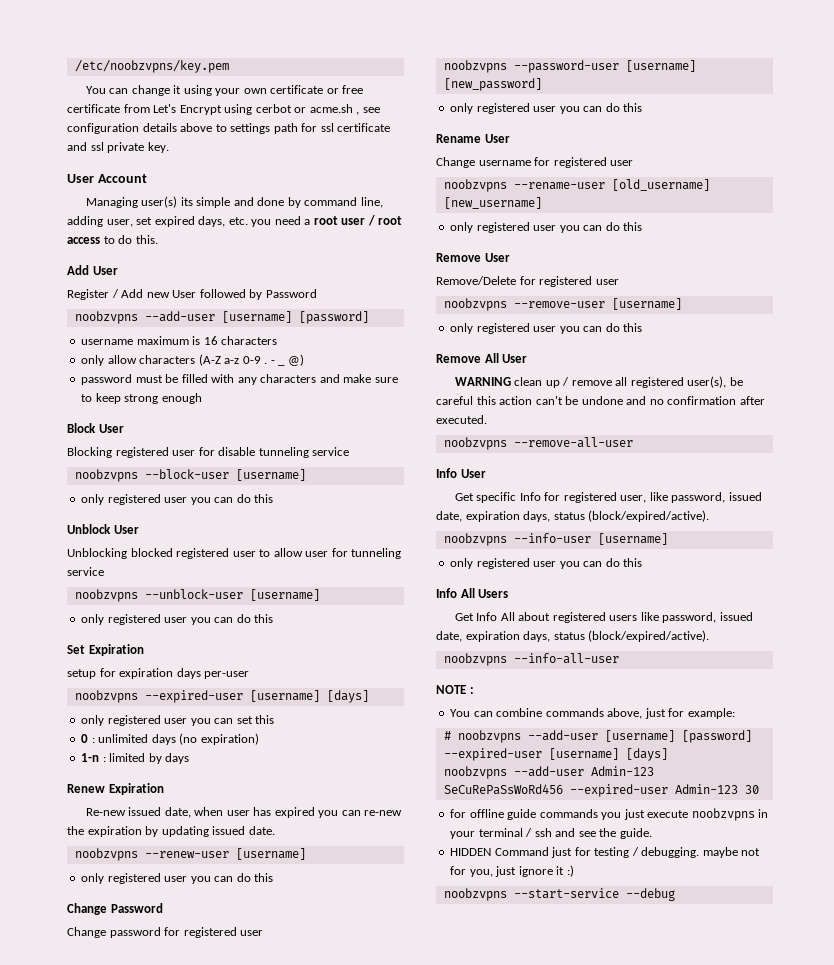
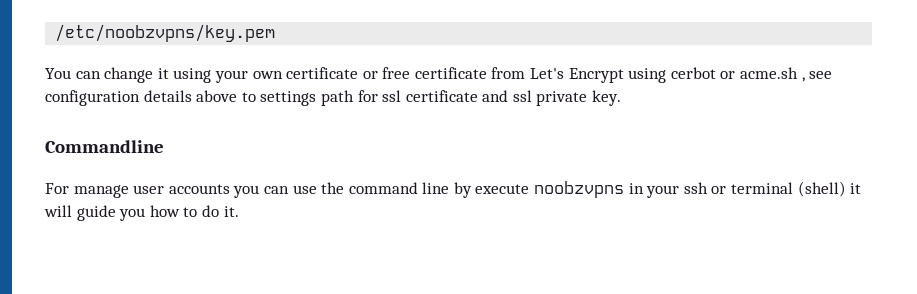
[67,174,147,183] [85,196,383,208] [67,215,403,227] [67,235,158,244] [67,265,118,275] [67,289,317,300] [74,311,369,324] [81,336,278,345] [81,354,275,366] [278,354,304,366] [81,374,398,385] [81,393,202,404] [67,423,124,433] [67,447,350,458] [74,469,306,482] [81,494,274,505] [67,524,139,534] [67,548,402,559] [67,567,104,576] [74,589,320,602] [81,614,274,625] [67,644,144,656] [67,668,250,679] [74,690,369,703] [81,715,275,726] [81,733,259,745] [81,753,190,764] [67,783,164,795] [85,807,403,818] [67,826,275,837] [74,848,306,861] [81,873,274,884] [67,903,163,915] [67,927,264,938] [443,60,696,73] [443,78,542,91] [450,103,643,114] [436,134,510,143] [436,157,634,168] [443,179,710,192] [443,197,542,209] [450,222,643,233] [436,253,510,262] [436,276,619,287] [443,298,682,311] [450,323,643,334] [436,353,528,363] [454,376,743,388] [436,396,765,405] [436,415,487,424] [443,437,633,450] [436,468,486,478] [454,492,762,503] [436,510,710,522] [443,533,668,546] [450,558,643,569] [436,588,509,598] [454,612,753,623] [436,630,710,642] [443,653,619,666] [436,685,474,694] [450,708,735,719] [443,730,752,743] [443,748,668,761] [443,766,654,779] [443,784,759,797] [450,808,769,821] [450,828,652,839] [450,847,761,858] [450,865,574,877] [443,888,675,901] User Account // Managing user(s) its simple and done by command line, adding user, set expired days, etc. you need a root user / root access to do this. // Add User // Register / Add new User followed by Password // noobzvpns --add-user [username] [password] // username maximum is 16 characters // only allow characters (A-Z a-z 0-9 . - _ @) // password must be filled with any characters and make sure to keep strong enough // Block User // Blocking registered user for disable tunneling service // noobzvpns --block-user [username] // only registered user you can do this // Unblock User // Unblocking blocked registered user to allow user for tunneling service // noobzvpns --unblock-user [username] // only registered user you can do this // Set Expiration // setup for expiration days per-user // noobzvpns --expired-user [username] [days] // only registered user you can set this // 0 : unlimited days (no expiration) // 1-n : limited by days // Renew Expiration // Re-new issued date, when user has expired you can re-new the expiration by updating issued date. // noobzvpns --renew-user [username] // only registered user you can do this // Change Password // Change password for registered user // noobzvpns --password-user [username] [new_password] // only registered user you can do this // Rename User // Change username for registered user // noobzvpns --rename-user [old_username] [new_username] // only registered user you can do this // Remove User // Remove/Delete for registered user // noobzvpns --remove-user [username] // only registered user you can do this // Remove All User // WARNING clean up / remove all registered user(s), be careful this action can't be undone and no confirmation after executed. // noobzvpns --remove-all-user // Info User // Get specific Info for registered user, like password, issued date, expiration days, status (block/expired/active). // noobzvpns --info-user [username] // only registered user you can do this // Info All Users // Get Info All about registered users like password, issued date, expiration days, status (block/expired/active). // noobzvpns --info-all-user // NOTE : // You can combine commands above, just for example: // # noobzvpns --add-user [username] [password] --expired-user [username] [days] // noobzvpns --add-user Admin-123 SeCuRePaSsWoRd456 --expired-user Admin-123 30 // for offline guide commands you just execute noobzvpns in your terminal / ssh and see the guide. // HIDDEN Command just for testing / debugging. maybe not for you, just ignore it :) // noobzvpns --start-service --debug -> [45,140,164,153] [45,181,862,198] [44,205,239,221] Commandline // For manage user accounts you can use the command line by execute noobzvpns in your ssh or terminal (shell) it will guide you how to do it.

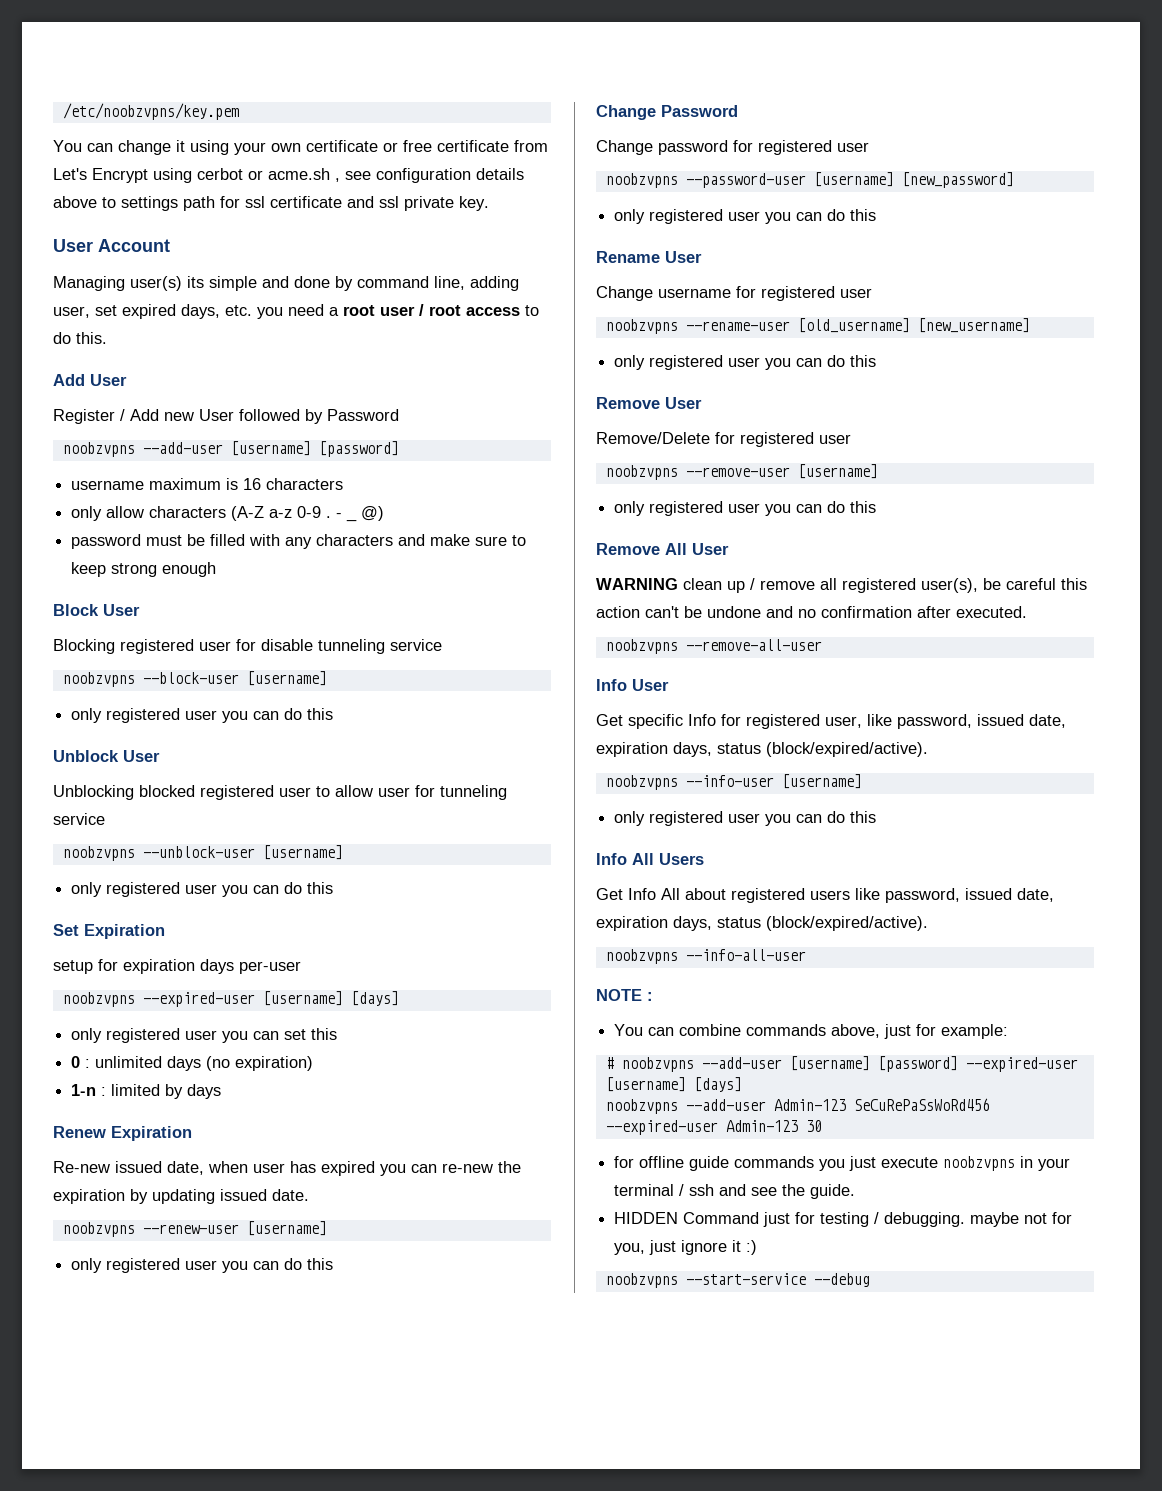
[45,140,164,153] [45,181,862,198] [44,205,239,221] Commandline // For manage user accounts you can use the command line by execute noobzvpns in your ssh or terminal (shell) it will guide you how to do it. -> [53,239,170,252] [53,276,519,291] [53,304,539,319] [53,332,107,344] [53,374,127,386] [53,409,399,424] [62,441,399,457] [71,478,344,490] [71,506,343,521] [346,506,385,522] [71,534,527,549] [71,562,217,577] [53,604,140,616] [53,639,442,654] [62,671,327,687] [71,708,334,723] [53,750,160,762] [53,785,507,800] [53,813,105,825] [62,845,343,861] [71,882,334,897] [53,924,165,939] [53,959,301,974] [62,991,399,1007] [71,1028,338,1043] [71,1056,314,1071] [71,1084,222,1099] [53,1126,192,1141] [53,1161,521,1176] [53,1189,309,1204] [62,1221,327,1237] [71,1258,334,1273] [596,105,738,120] [596,140,869,155] [605,172,1014,188] [614,209,877,224] [596,251,702,263] [596,286,872,301] [605,318,1030,334] [614,355,877,370] [596,397,702,409] [596,432,851,447] [605,464,878,480] [614,501,877,516] [596,543,729,555] [596,578,1087,593] [596,606,1027,618] [605,639,822,654] [596,679,669,691] [596,714,1066,729] [596,742,928,757] [605,774,862,790] [614,811,877,826] [596,853,704,865] [596,888,1054,903] [596,916,928,931] [605,949,806,964] [596,989,653,1001] [614,1024,1009,1039] [605,1056,1078,1072] [605,1077,742,1092] [605,1098,990,1114] [605,1120,822,1135] [614,1156,1071,1171] [614,1184,856,1199] [614,1212,1073,1227] [614,1240,758,1255] [605,1273,870,1288] User Account // Managing user(s) its simple and done by command line, adding user, set expired days, etc. you need a root user / root access to do this. // Add User // Register / Add new User followed by Password // noobzvpns --add-user [username] [password] // username maximum is 16 characters // only allow characters (A-Z a-z 0-9 . - _ @) // password must be filled with any characters and make sure to keep strong enough // Block User // Blocking registered user for disable tunneling service // noobzvpns --block-user [username] // only registered user you can do this // Unblock User // Unblocking blocked registered user to allow user for tunneling service // noobzvpns --unblock-user [username] // only registered user you can do this // Set Expiration // setup for expiration days per-user // noobzvpns --expired-user [username] [days] // only registered user you can set this // 0 : unlimited days (no expiration) // 1-n : limited by days // Renew Expiration // Re-new issued date, when user has expired you can re-new the expiration by updating issued date. // noobzvpns --renew-user [username] // only registered user you can do this // Change Password // Change password for registered user // noobzvpns --password-user [username] [new_password] // only registered user you can do this // Rename User // Change username for registered user // noobzvpns --rename-user [old_username] [new_username] // only registered user you can do this // Remove User // Remove/Delete for registered user // noobzvpns --remove-user [username] // only registered user you can do this // Remove All User // WARNING clean up / remove all registered user(s), be careful this action can't be undone and no confirmation after executed. // noobzvpns --remove-all-user // Info User // Get specific Info for registered user, like password, issued date, expiration days, status (block/expired/active). // noobzvpns --info-user [username] // only registered user you can do this // Info All Users // Get Info All about registered users like password, issued date, expiration days, status (block/expired/active). // noobzvpns --info-all-user // NOTE : // You can combine commands above, just for example: // # noobzvpns --add-user [username] [password] --expired-user [username] [days] // noobzvpns --add-user Admin-123 SeCuRePaSsWoRd456 --expired-user Admin-123 30 // for offline guide commands you just execute noobzvpns in your terminal / ssh and see the guide. // HIDDEN Command just for testing / debugging. maybe not for you, just ignore it :) // noobzvpns --start-service --debug

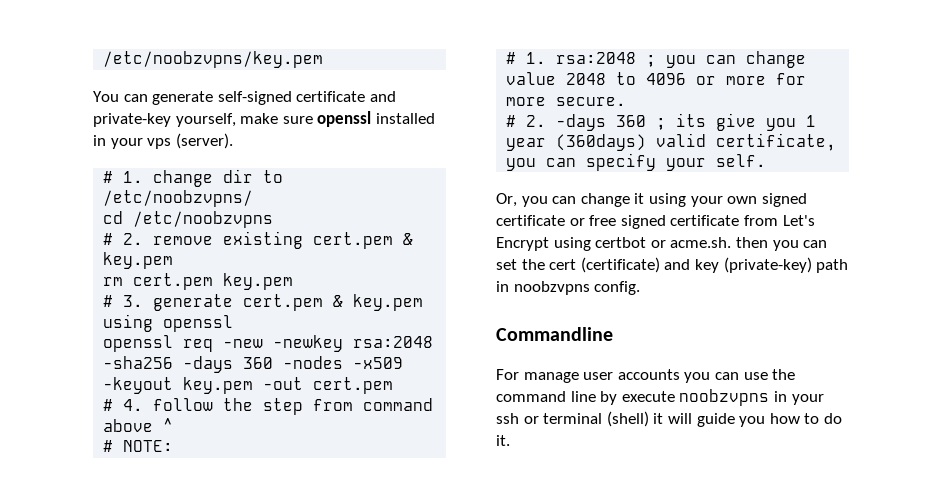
(113, 147) none -> [152,91,396,105] [93,111,435,127] [93,133,233,149] [103,169,284,187] [103,190,254,207] [103,211,274,228] [103,231,414,249] [103,252,174,269] [103,273,294,290] [103,294,424,311] [103,314,234,332] [103,335,434,352] [103,356,404,373] [103,377,394,394] [103,398,434,415] [103,418,174,432] [103,440,174,452] [506,51,807,68] [506,72,807,85] [506,97,627,106] [506,113,817,131] [506,133,837,151] [506,153,767,171] [496,193,577,207] generate self-signed certificate and private-key yourself, make sure openssl installed in your vps (server). // # 1. change dir to /etc/noobzvpns/ // cd /etc/noobzvpns // # 2. remove existing cert.pem & key.pem // rm cert.pem key.pem // # 3. generate cert.pem & key.pem using openssl // openssl req -new -newkey rsa:2048 -sha256 -days 360 -nodes -x509 -keyout key.pem -out cert.pem // # 4. follow the step from command above ^ // # NOTE: // # 1. rsa:2048 ; you can change value 2048 to 4096 or more for more secure. // # 2. -days 360 ; its give you 1 year (360days) valid certificate, you can specify your self. // Or, you can
(301, 147) none -> [761,193,807,207] signed
(432, 146) none -> [620,215,666,229] signed
[197,168,524,183] [53,196,489,211] [53,239,170,252] [53,276,519,291] [53,304,539,319] [53,332,107,344] [53,374,127,386] [53,409,399,424] [62,441,399,457] [71,478,344,490] [71,506,343,521] [346,506,385,522] [71,534,527,549] [71,562,217,577] [53,604,140,616] [53,639,442,654] [62,671,327,687] [71,708,334,723] [53,750,160,762] [53,785,507,800] [53,813,105,825] [62,845,343,861] [71,882,334,897] [53,924,165,939] [53,959,301,974] [62,991,399,1007] [71,1028,338,1043] [71,1056,314,1071] [71,1084,222,1099] [53,1126,192,1141] [53,1161,521,1176] [53,1189,309,1204] [62,1221,327,1237] [71,1258,334,1273] [596,105,738,120] [596,140,869,155] [605,172,1014,188] [614,209,877,224] [596,251,702,263] [596,286,872,301] [605,318,1030,334] [614,355,877,370] [596,397,702,409] [596,432,851,447] [605,464,878,480] [614,501,877,516] [596,543,729,555] [596,578,1087,593] [596,606,1027,618] [605,639,822,654] [596,679,669,691] [596,714,1066,729] [596,742,928,757] [605,774,862,790] [614,811,877,826] [596,853,704,865] [596,888,1054,903] [596,916,928,931] [605,949,806,964] [596,989,653,1001] [614,1024,1009,1039] [605,1056,1078,1072] [605,1077,742,1092] [605,1098,990,1114] [605,1120,822,1135] [614,1156,1071,1171] [614,1184,856,1199] [614,1212,1073,1227] [614,1240,758,1255] [605,1273,870,1288] cerbot or acme.sh , see configuration details above to settings path for ssl certificate and ssl private key. // User Account // Managing user(s) its simple and done by command line, adding user, set expired days, etc. you need a root user / root access to do this. // Add User // Register / Add new User followed by Password // noobzvpns --add-user [username] [password] // username maximum is 16 characters // only allow characters (A-Z a-z 0-9 . - _ @) // password must be filled with any characters and make sure to keep strong enough // Block User // Blocking registered user for disable tunneling service // noobzvpns --block-user [username] // only registered user you can do this // Unblock User // Unblocking blocked registered user to allow user for tunneling service // noobzvpns --unblock-user [username] // only registered user you can do this // Set Expiration // setup for expiration days per-user // noobzvpns --expired-user [username] [days] // only registered user you can set this // 0 : unlimited days (no expiration) // 1-n : limited by days // Renew Expiration // Re-new issued date, when user has expired you can re-new the expiration by updating issued date. // noobzvpns --renew-user [username] // only registered user you can do this // Change Password // Change password for registered user // noobzvpns --password-user [username] [new_password] // only registered user you can do this // Rename User // Change username for registered user // noobzvpns --rename-user [old_username] [new_username] // only registered user you can do this // Remove User // Remove/Delete for registered user // noobzvpns --remove-user [username] // only registered user you can do this // Remove All User // WARNING clean up / remove all registered user(s), be careful this action can't be undone and no confirmation after executed. // noobzvpns --remove-all-user // Info User // Get specific Info for registered user, like password, issued date, expiration days, status (block/expired/active). // noobzvpns --info-user [username] // only registered user you can do this // Info All Users // Get Info All about registered users like password, issued date, expiration days, status (block/expired/active). // noobzvpns --info-all-user // NOTE : // You can combine commands above, just for example: // # noobzvpns --add-user [username] [password] --expired-user [username] [days] // noobzvpns --add-user Admin-123 SeCuRePaSsWoRd456 --expired-user Admin-123 30 // for offline guide commands you just execute noobzvpns in your terminal / ssh and see the guide. // HIDDEN Command just for testing / debugging. maybe not for you, just ignore it :) // noobzvpns --start-service --debug -> [595,237,828,251] [496,257,849,273] [496,281,641,295] [496,327,613,341] [496,369,796,383] [496,389,824,406] [496,411,842,427] [496,435,510,446] certbot or acme.sh. then you can set the cert (certificate) and key (private-key) path in noobzvpns config. // Commandline // For manage user accounts you can use the command line by execute noobzvpns in your ssh or terminal (shell) it will guide you how to do it.

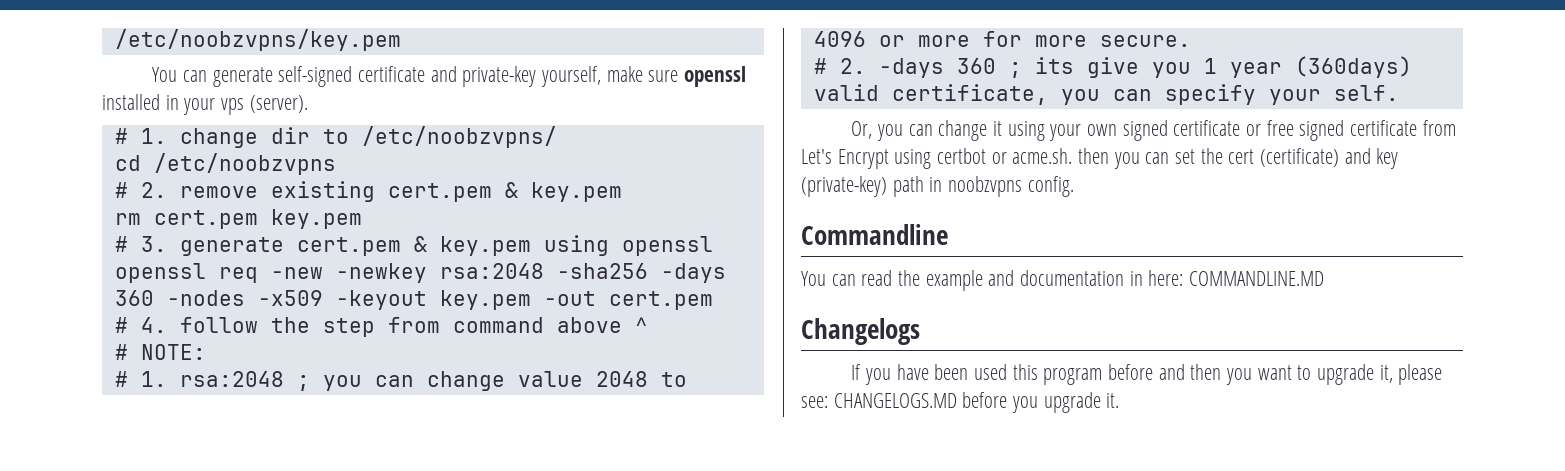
[496,369,796,383] [496,389,824,406] [496,411,842,427] For manage user accounts you can use the command line by execute noobzvpns in your ssh or terminal (shell) it will guide you how to do -> [801,270,1325,291] [801,318,920,345] [851,364,1443,385] [801,392,1101,413] You can read the example and documentation in here: COMMANDLINE.MD // Changelogs // If you have been used this program before and then you want to upgrade it, please see: CHANGELOGS.MD before you upgrade

